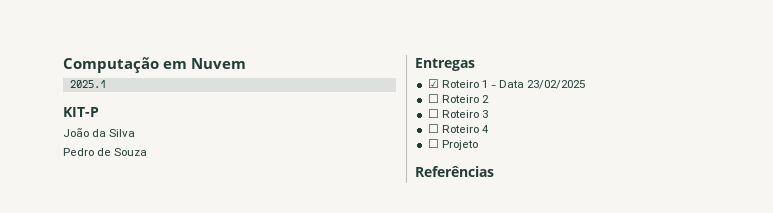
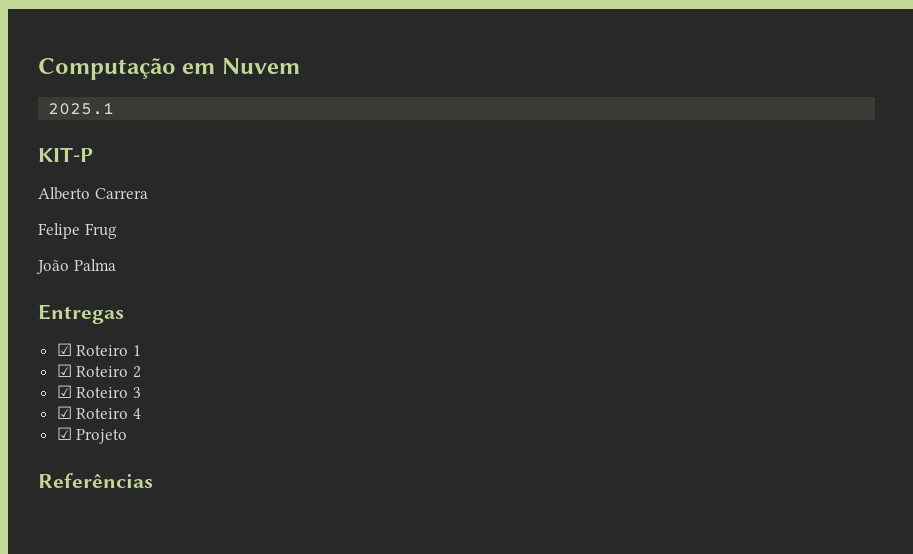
[63,128,136,137] [63,148,148,156] João da Silva // Pedro de Souza -> [38,187,148,200] [38,223,117,239] [36,259,116,274] Alberto Carrera // Felipe Frug // João Palma
[490,80,586,89] [427,94,439,103] - Data 23/02/2025 // ☐ -> [56,364,72,377] // ☑
[427,109,439,118] ☐ -> [56,385,72,398] ☑
[427,124,439,133] ☐ -> [56,406,72,419] ☑
[427,139,439,148] ☐ -> [56,427,72,440] ☑

